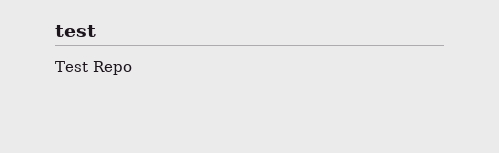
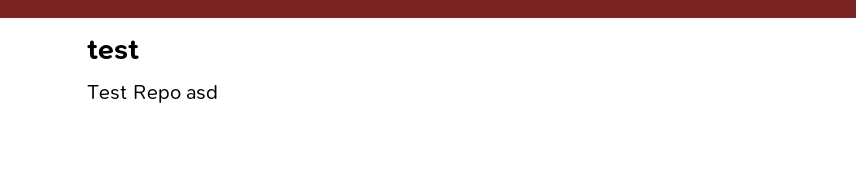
(132, 68) none -> [186,85,219,100] asd

